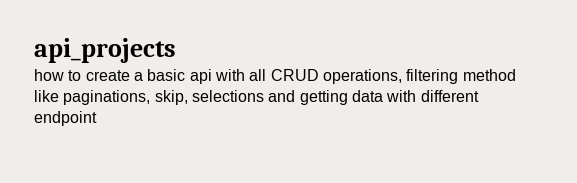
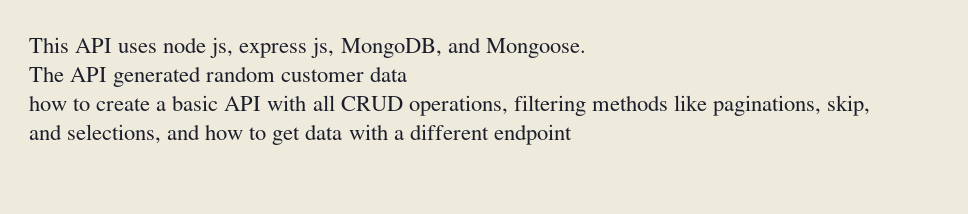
[34,38,176,63] api_projects -> [29,37,586,58] [29,66,408,87] This API uses node js, express js, MongoDB, and Mongoose. // The API generated random customer data
[189,69,212,84] api -> [224,96,262,111] API
[462,69,516,81] method -> [591,95,668,111] methods
[191,90,348,105] selections and getting -> [29,124,301,145] and selections, and how to get
(417, 96) none -> [393,130,404,140] a

